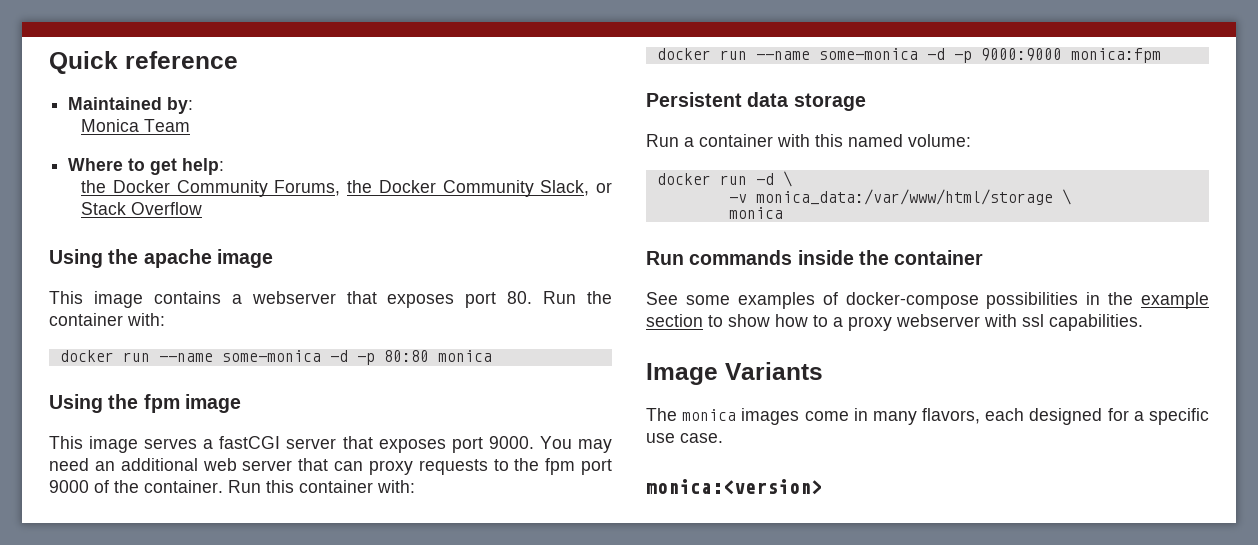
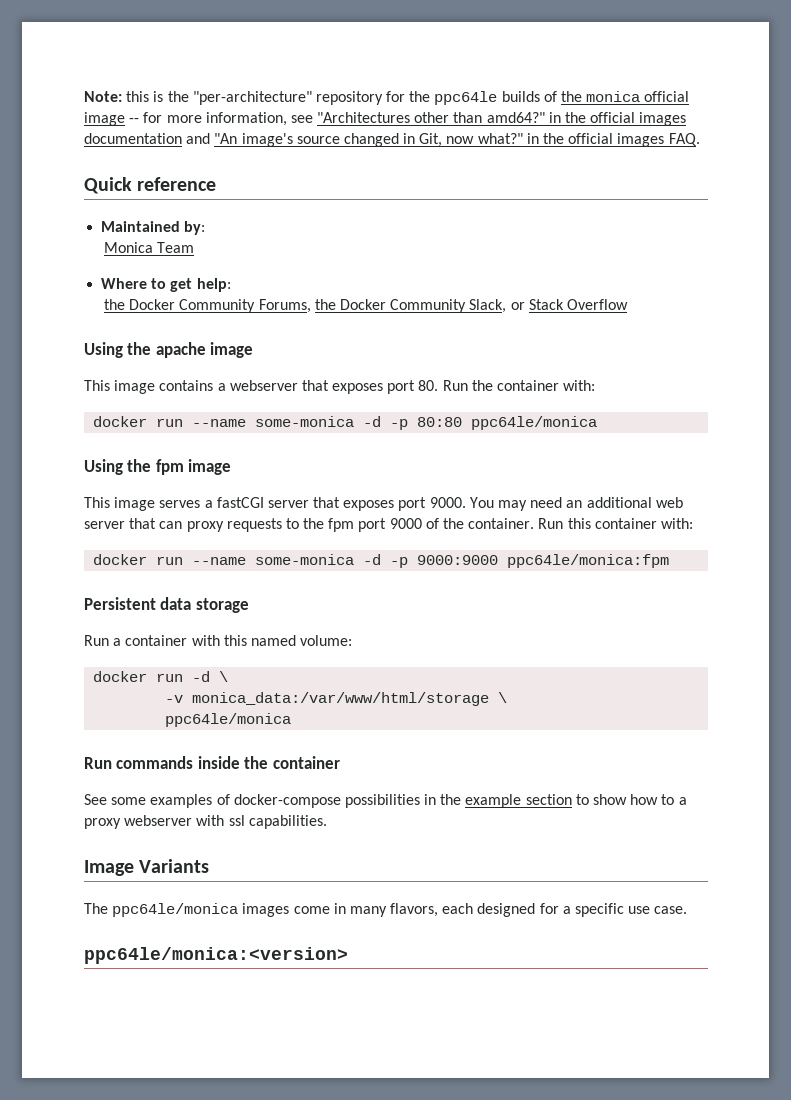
(49, 62) none -> [84,91,690,105] [84,112,687,126] [84,133,700,147] Note: this is the "per-architecture" repository for the ppc64le builds of the monica official image -- for more information, see "Architectures other than amd64?" in the official images documentation and "An image's source changed in Git, now what?" in the official images FAQ. //
[437,350,492,362] monica -> [471,416,598,430] ppc64le/monica
[1070,48,1161,63] monica:fpm -> [507,554,670,568] ppc64le/monica:fpm
[728,207,783,219] monica -> [165,713,292,727] ppc64le/monica
[682,409,737,421] monica -> [112,903,239,917] ppc64le/monica
[646,479,822,495] monica:<version> -> [84,947,348,964] ppc64le/monica:<version>

